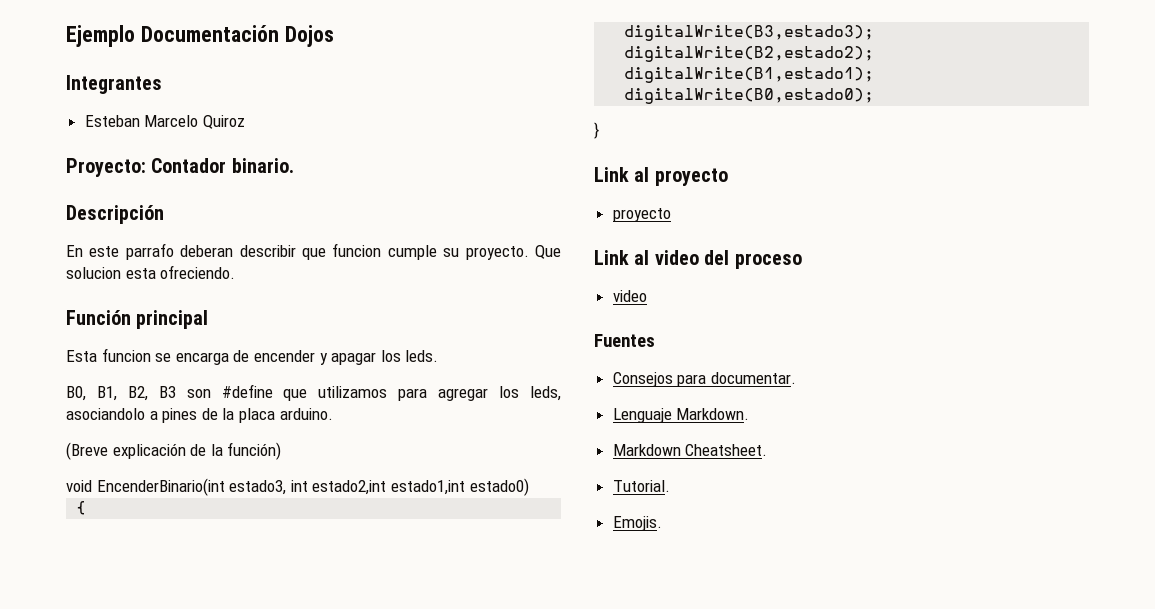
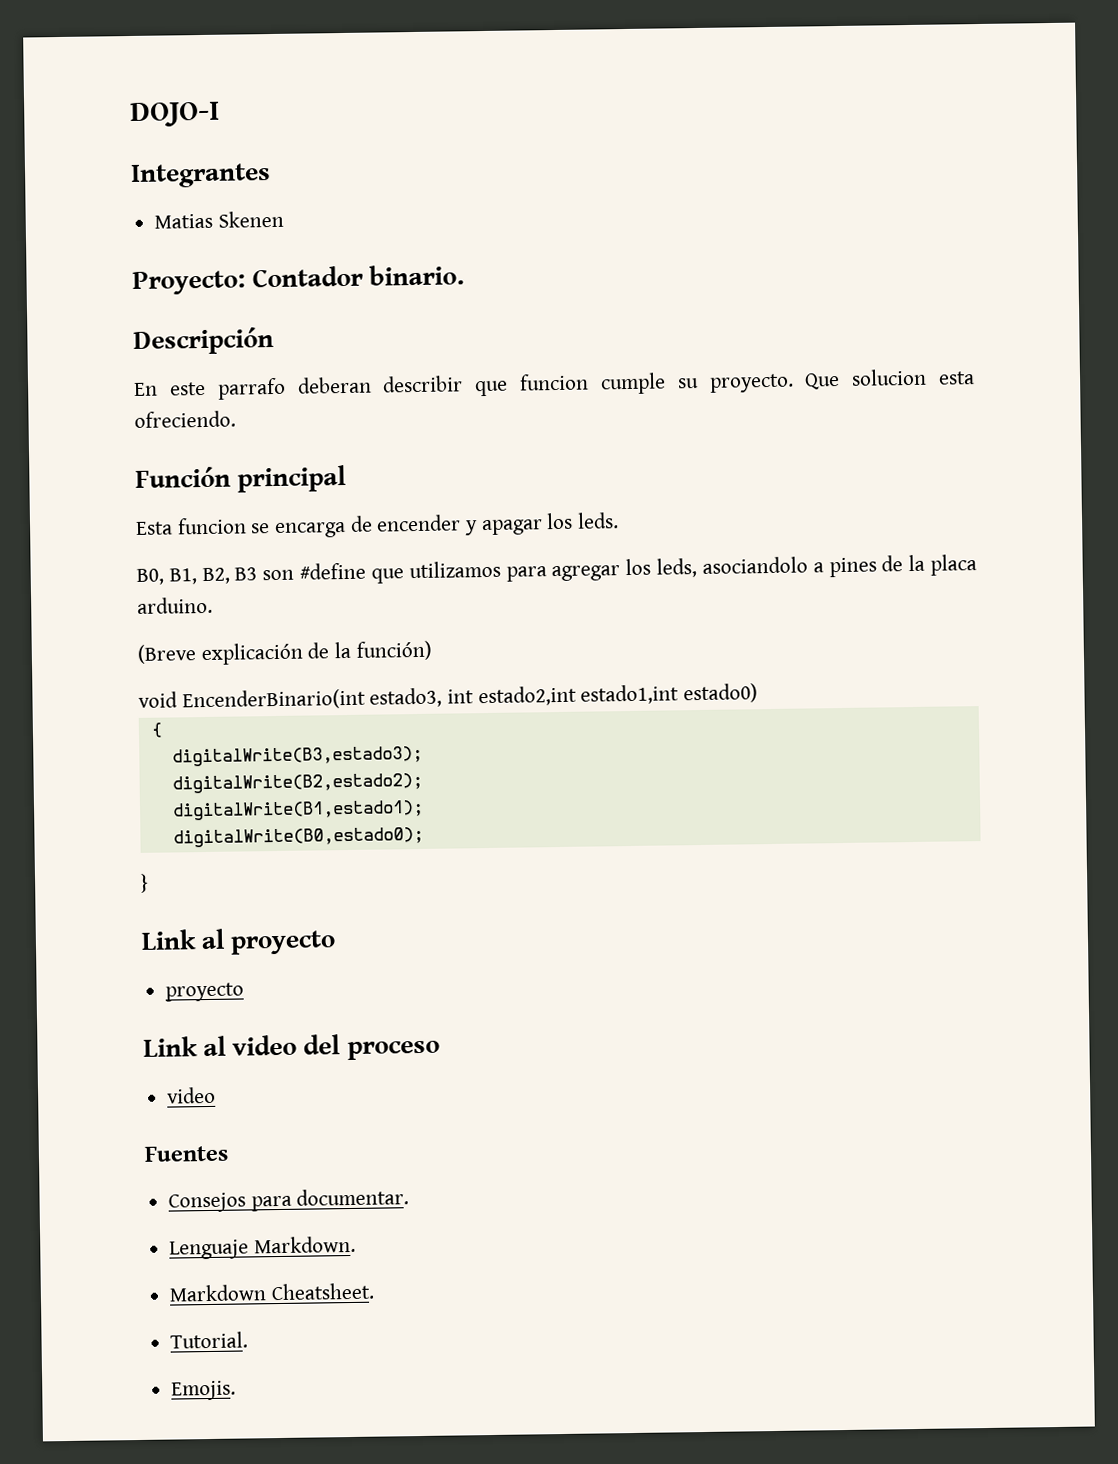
[66,25,334,47] [66,75,162,94] [84,115,245,129] Ejemplo Documentación Dojos // Integrantes // Esteban Marcelo Quiroz -> [130,101,220,127] [130,163,271,188] [154,210,284,229] DOJO-I // Integrantes // Matias Skenen

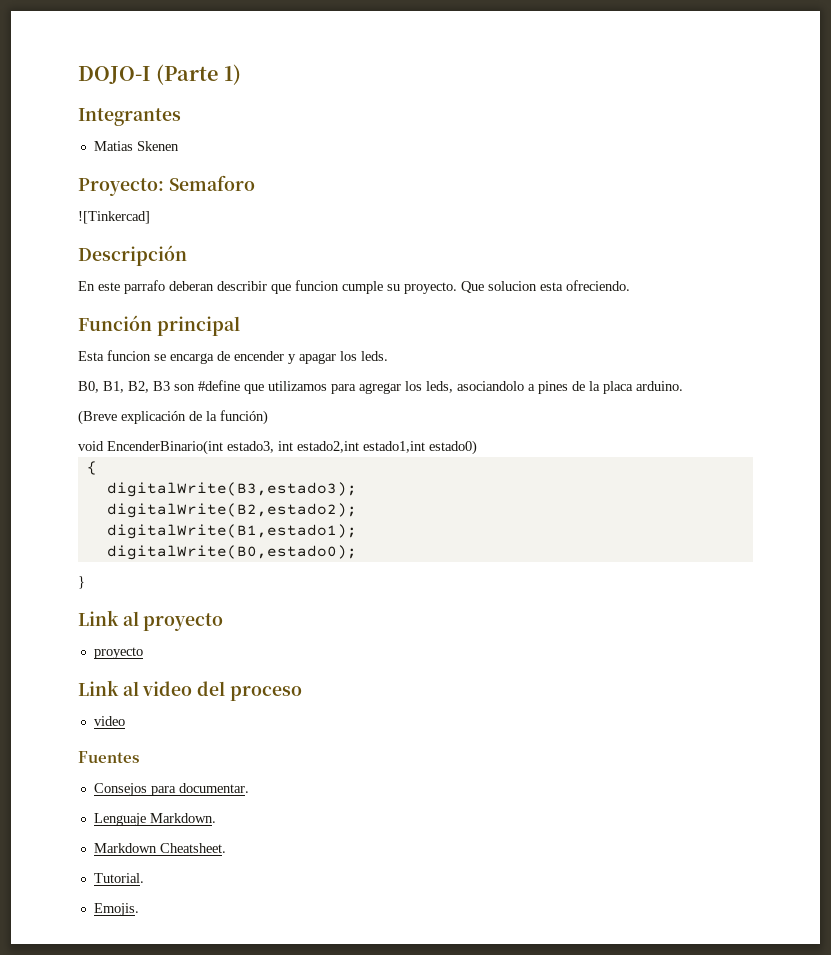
(220, 114) none -> [156,64,241,85] (Parte 1)
[252,264,466,288] Contador binario. -> [168,175,255,191] [78,211,150,224] Semaforo // ![Tinkercad]

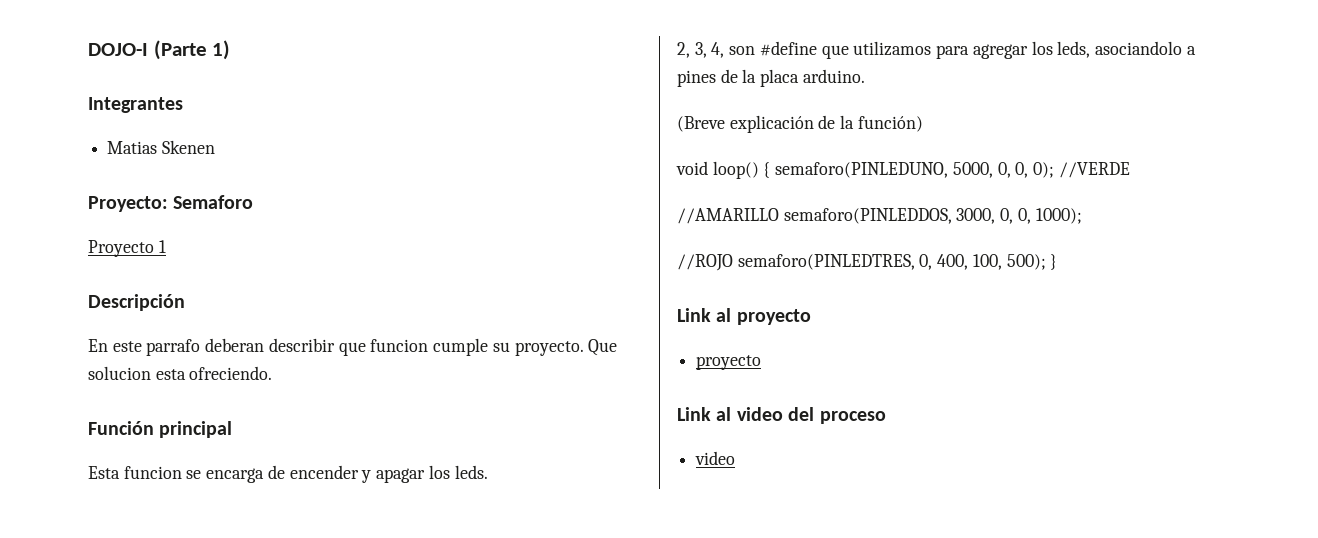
[78,211,150,224] ![Tinkercad] -> [88,240,166,257] Proyecto 1
[78,381,170,393] B0, B1, B2, B3 -> [677,42,725,58] 2, 3, 4,
[107,440,477,455] [86,461,97,475] [106,482,357,497] [106,503,357,518] [106,524,357,539] [106,545,357,560] EncenderBinario(int estado3, int estado2,int estado1,int estado0) // { // digitalWrite(B3,estado3); // digitalWrite(B2,estado2); // digitalWrite(B1,estado1); // digitalWrite(B0,estado0); // -> [712,161,1130,179] [677,208,1082,224] [677,254,1046,271] loop() { semaforo(PINLEDUNO, 5000, 0, 0, 0); //VERDE // //AMARILLO semaforo(PINLEDDOS, 3000, 0, 0, 1000); // //ROJO semaforo(PINLEDTRES, 0, 400, 100, 500);
[78,751,139,763] [93,783,249,796] [93,813,216,826] [93,843,226,853] [93,873,144,883] [93,903,139,916] // Fuentes // Consejos para documentar. // Lenguaje Markdown. // Markdown Cheatsheet. // Tutorial. // Emojis. -> (736, 458) none

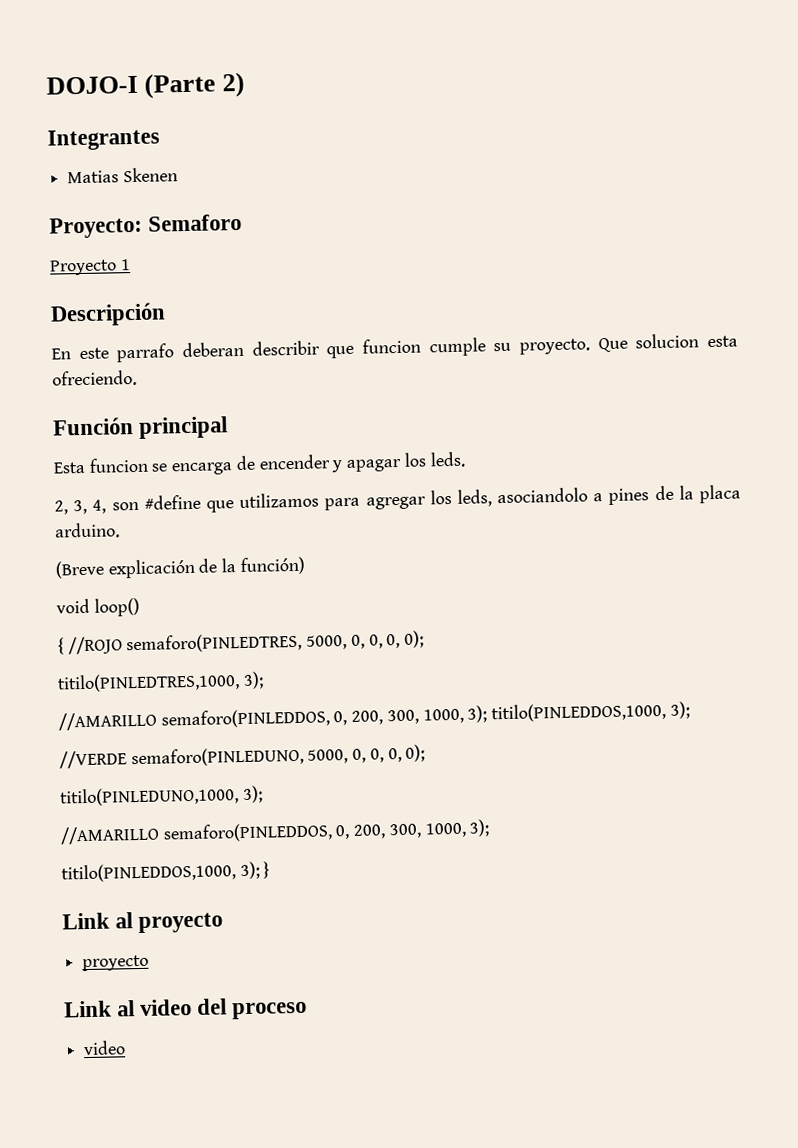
[212,40,231,60] 1) -> [222,71,246,98] 2)
[763,162,771,178] { -> [57,630,425,655] [57,671,264,693] [58,701,690,731] [59,750,127,769] // { //ROJO semaforo(PINLEDTRES, 5000, 0, 0, 0, 0); // titilo(PINLEDTRES,1000, 3); // //AMARILLO semaforo(PINLEDDOS, 0, 200, 300, 1000, 3); titilo(PINLEDDOS,1000, 3); // //VERDE
[1033,162,1130,178] [677,208,1082,224] [677,254,1046,271] 0); //VERDE // //AMARILLO semaforo(PINLEDDOS, 3000, 0, 0, 1000); // //ROJO semaforo(PINLEDTRES, 0, 400, 100, 500); -> [387,744,426,763] [60,785,263,807] [60,819,491,845] [61,861,260,883] 0, 0); // titilo(PINLEDUNO,1000, 3); // //AMARILLO semaforo(PINLEDDOS, 0, 200, 300, 1000, 3); // titilo(PINLEDDOS,1000, 3);

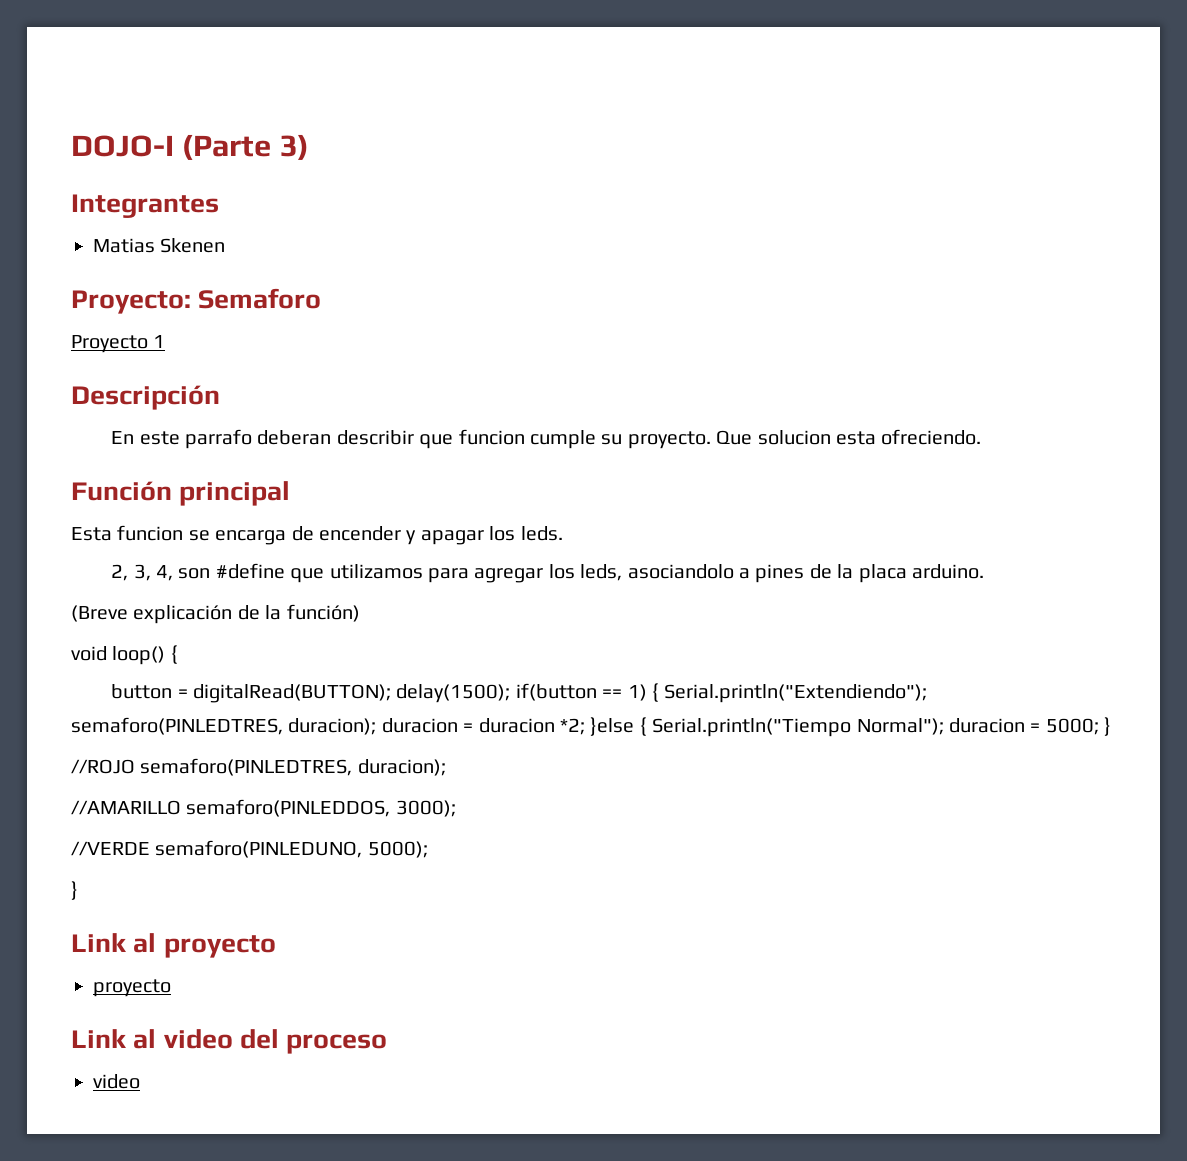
[222,71,246,98] 2) -> [279,134,309,160] 3)
[57,630,425,655] [57,671,264,693] [58,701,690,731] [59,744,426,769] [60,785,263,807] [60,819,491,845] [61,861,260,883] // { //ROJO semaforo(PINLEDTRES, 5000, 0, 0, 0, 0); // titilo(PINLEDTRES,1000, 3); // //AMARILLO semaforo(PINLEDDOS, 0, 200, 300, 1000, 3); titilo(PINLEDDOS,1000, 3); // //VERDE semaforo(PINLEDUNO, 5000, 0, 0, 0, 0); // titilo(PINLEDUNO,1000, 3); // //AMARILLO semaforo(PINLEDDOS, 0, 200, 300, 1000, 3); // titilo(PINLEDDOS,1000, 3); -> [170,645,178,664] [111,683,928,703] [71,717,1112,737] [71,758,446,776] [71,799,456,817] [71,840,428,858] { // button = digitalRead(BUTTON); delay(1500); if(button == 1) { Serial.println("Extendiendo"); semaforo(PINLEDTRES, duracion); duracion = duracion *2; }else { Serial.println("Tiempo Normal"); duracion = 5000; } // //ROJO semaforo(PINLEDTRES, duracion); // //AMARILLO semaforo(PINLEDDOS, 3000); // //VERDE semaforo(PINLEDUNO, 5000); //

